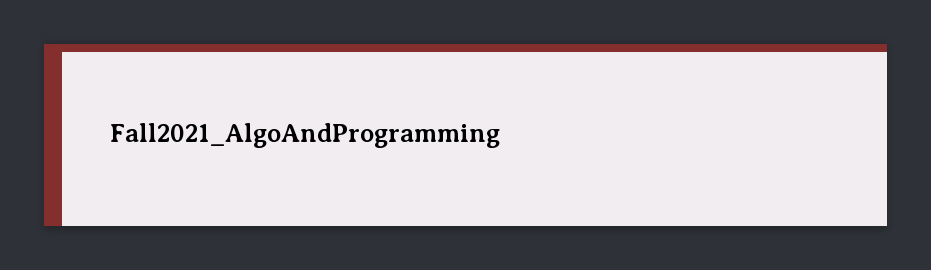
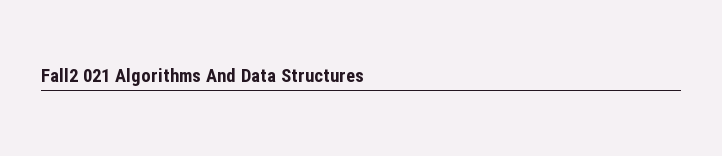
[110,123,500,148] Fall2021_AlgoAndProgramming -> [41,68,364,86] Fall2 021 Algorithms And Data Structures

